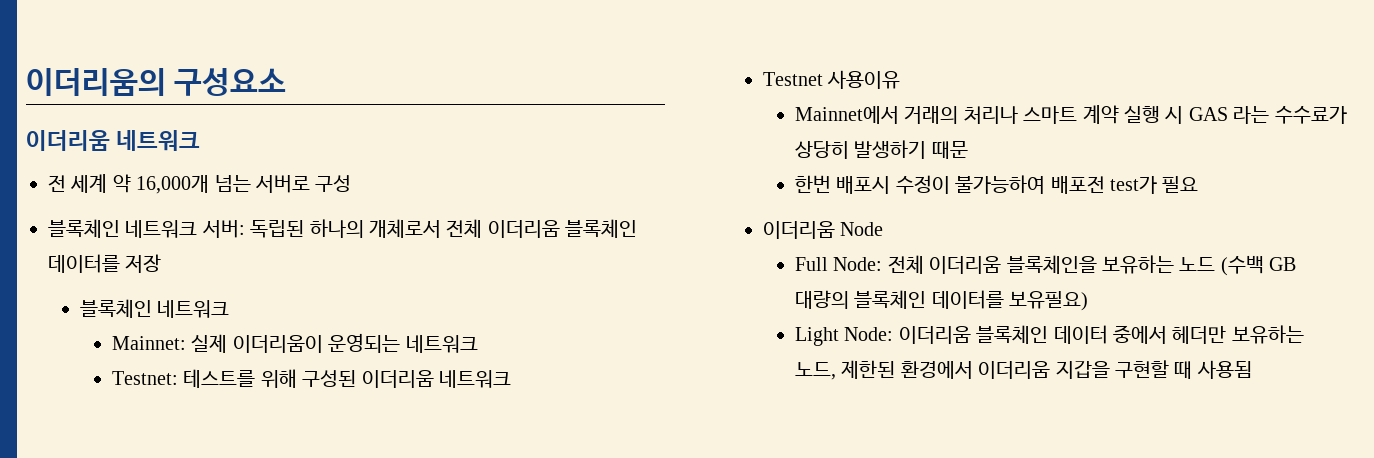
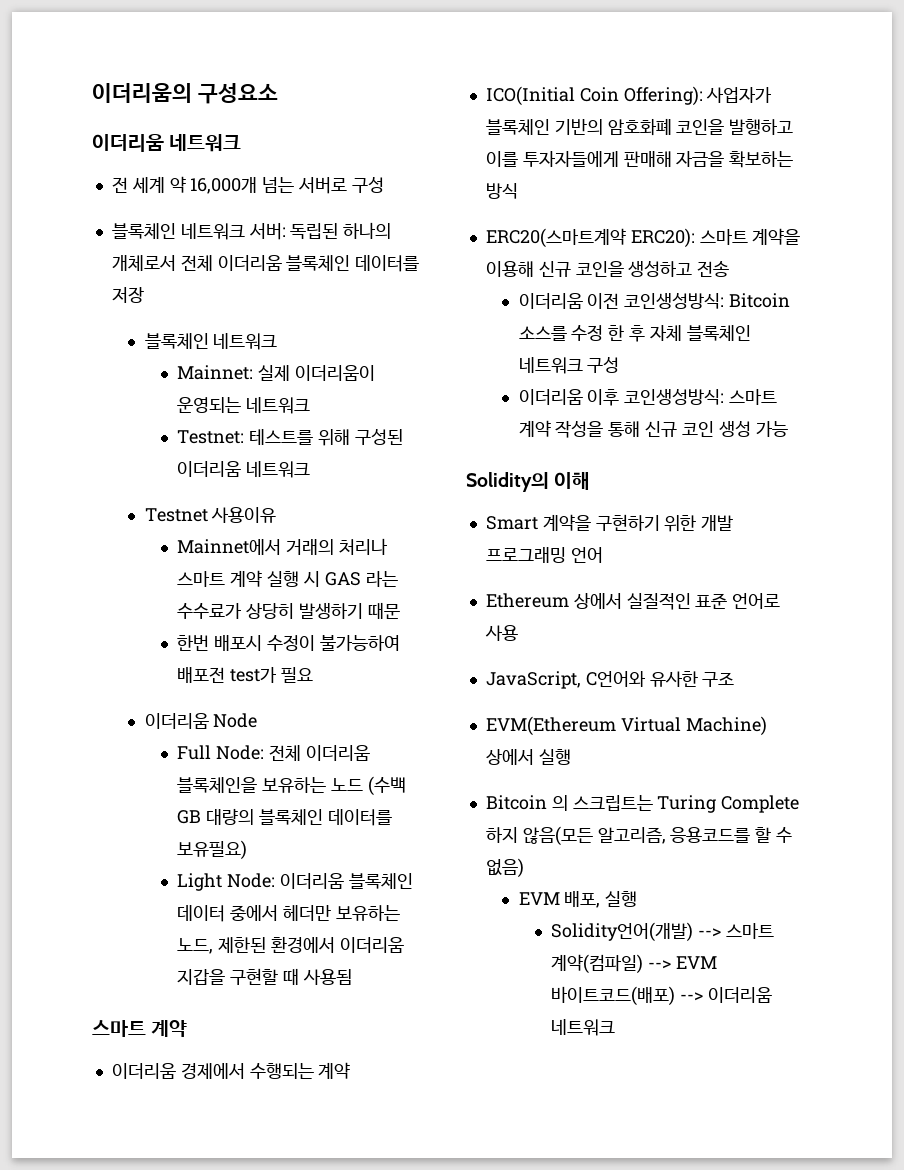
(1252, 369) none -> [92,1020,188,1037] [111,1062,351,1079] [485,86,773,106] [485,118,794,136] [485,151,794,168] [485,183,518,199] [485,228,801,248] [485,261,730,277] [518,293,791,309] [518,325,751,342] [518,357,620,374] [518,389,778,406] [518,420,788,438] [466,472,591,492] [485,514,734,532] [485,547,603,563] [485,593,781,610] [484,625,518,641] [485,671,735,689] [485,716,767,736] [485,749,571,765] [485,795,800,813] [485,826,793,846] [485,858,524,878] [518,891,638,908] [551,922,774,942] [551,954,717,974] [551,986,772,1006] [551,1019,616,1036] // 스마트 계약 // 이더리움 경제에서 수행되는 계약 // ICO(Initial Coin Offering): 사업자가 블록체인 기반의 암호화폐 코인을 발행하고 이를 투자자들에게 판매해 자금을 확보하는 방식 // ERC20(스마트계약 ERC20): 스마트 계약을 이용해 신규 코인을 생성하고 전송 // 이더리움 이전 코인생성방식: Bitcoin 소스를 수정 한 후 자체 블록체인 네트워크 구성 // 이더리움 이후 코인생성방식: 스마트 계약 작성을 통해 신규 코인 생성 가능 // Solidity의 이해 // Smart 계약을 구현하기 위한 개발 프로그래밍 언어 // Ethereum 상에서 실질적인 표준 언어로 사용 // JavaScript, C언어와 유사한 구조 // EVM(Ethereum Virtual Machine) 상에서 실행 // Bitcoin 의 스크립트는 Turing Complete 하지 않음(모든 알고리즘, 응용코드를 할 수 없음) // EVM 배포, 실행 // Solidity언어(개발) --> 스마트 계약(컴파일) --> EVM 바이트코드(배포) --> 이더리움 네트워크

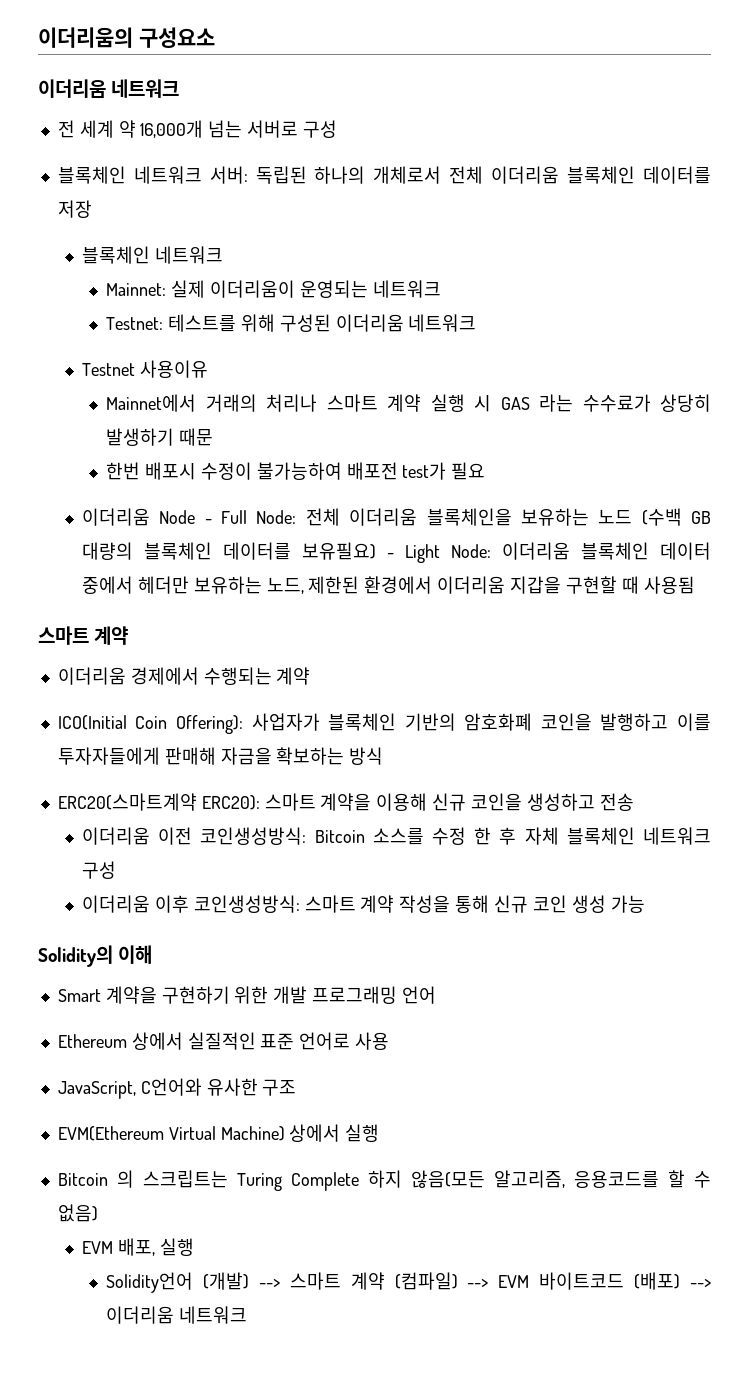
(258, 720) // -> [204,519,212,524] -
(248, 850) // -> [386,553,394,558] -
[551,922,774,942] [551,954,717,974] [551,986,676,1006] Solidity언어(개발) --> 스마트 계약(컴파일) --> EVM 바이트코드(배포) -> [106,1272,681,1293] Solidity언어 (개발) --> 스마트 계약 (컴파일) --> EVM 바이트코드 (배포)

